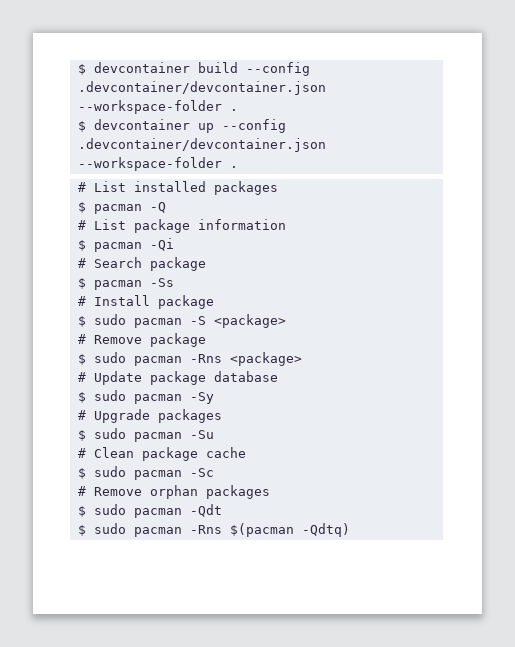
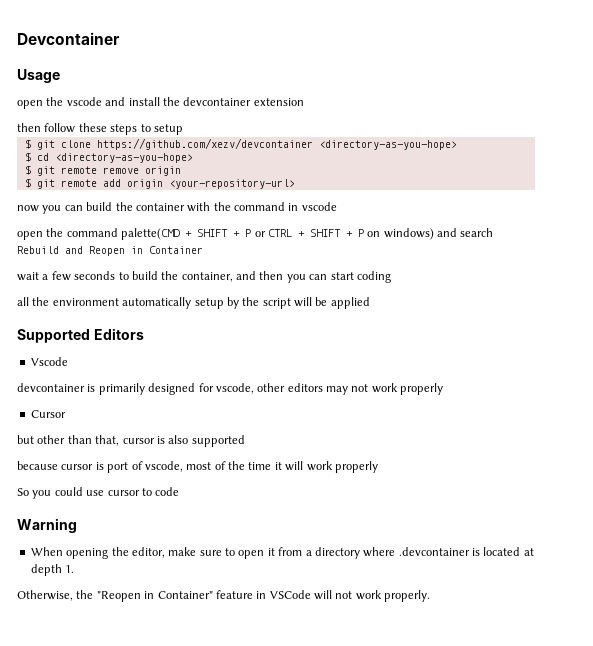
[78,62,311,76] [78,81,327,95] [78,100,239,114] [78,119,287,133] [78,138,327,152] [78,157,239,171] [78,181,279,195] [78,202,167,214] [78,219,287,233] [78,238,175,252] [78,257,207,271] [78,278,175,290] [78,295,215,309] [78,314,287,328] [78,333,207,347] [78,352,303,366] [78,371,279,385] [78,390,215,404] [78,409,223,423] [78,428,215,442] [78,447,247,461] [78,466,215,480] [78,485,271,499] [78,504,223,518] [78,523,351,537] $ devcontainer build --config .devcontainer/devcontainer.json --workspace-folder . // $ devcontainer up --config .devcontainer/devcontainer.json --workspace-folder . // # List installed packages // $ pacman -Q // # List package information // $ pacman -Qi // # Search package // $ pacman -Ss // # Install package // $ sudo pacman -S <package> // # Remove package // $ sudo pacman -Rns <package> // # Update package database // $ sudo pacman -Sy // # Upgrade packages // $ sudo pacman -Su // # Clean package cache // $ sudo pacman -Sc // # Remove orphan packages // $ sudo pacman -Qdt // $ sudo pacman -Rns $(pacman -Qdtq) -> [17,32,120,45] [17,69,60,83] [17,97,304,109] [17,123,183,135] [24,138,457,150] [24,152,193,163] [24,165,181,176] [24,178,295,189] [17,202,337,214] [17,228,494,240] [17,246,203,256] [17,271,391,283] [17,297,370,309] [17,328,144,343] [30,357,68,366] [17,383,444,395] [30,410,66,418] [17,435,245,447] [17,461,378,473] [17,487,180,499] [17,518,77,533] [30,547,534,559] [30,564,75,576] [17,590,431,602] Devcontainer // Usage // open the vscode and install the devcontainer extension // then follow these steps to setup // $ git clone https://github.com/xezv/devcontainer <directory-as-you-hope> // $ cd <directory-as-you-hope> // $ git remote remove origin // $ git remote add origin <your-repository-url> // now you can build the container with the command in vscode // open the command palette(CMD + SHIFT + P or CTRL + SHIFT + P on windows) and search Rebuild and Reopen in Container // wait a few seconds to build the container, and then you can start coding // all the environment automatically setup by the script will be applied // Supported Editors // Vscode // devcontainer is primarily designed for vscode, other editors may not work properly // Cursor // but other than that, cursor is also supported // because cursor is port of vscode, most of the time it will work properly // So you could use cursor to code // Warning // When opening the editor, make sure to open it from a directory where .devcontainer is located at depth 1. // Otherwise, the "Reopen in Container" feature in VSCode will not work properly.

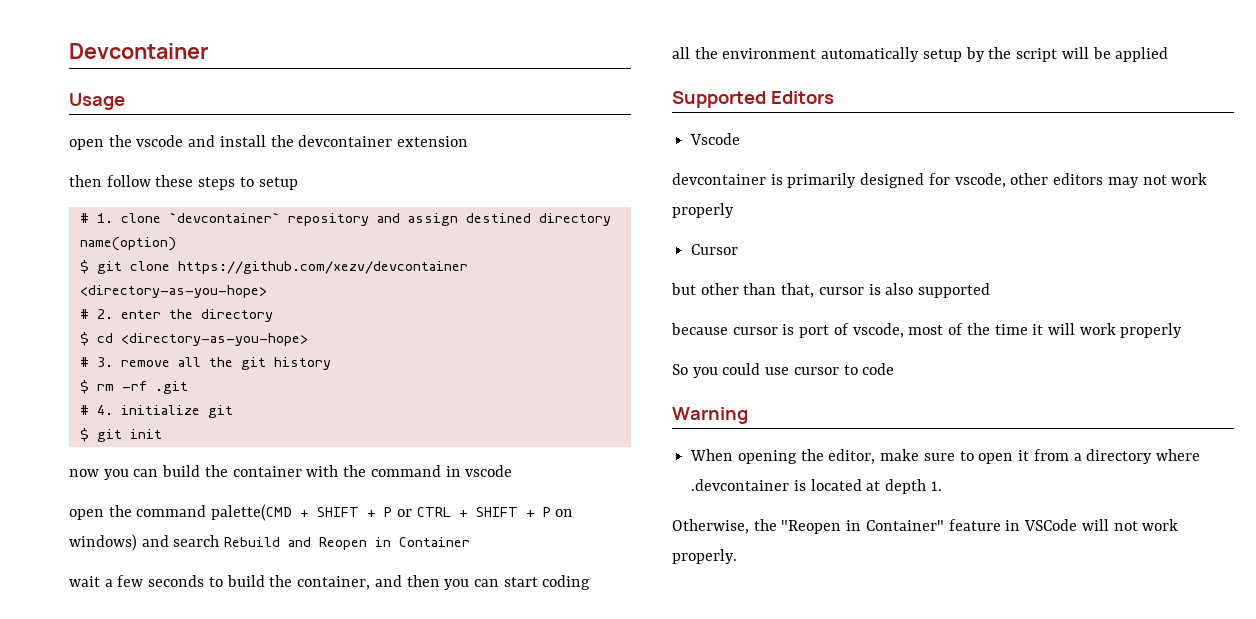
(183, 129) none -> [79,212,611,226] [79,237,176,251] // # 1. clone `devcontainer` repository and assign destined directory name(option)
[24,152,193,163] [24,165,181,176] [24,178,295,189] $ cd <directory-as-you-hope> // $ git remote remove origin // $ git remote add origin <your-repository-url> -> [79,309,273,322] [79,332,308,346] [79,357,331,370] [79,380,188,394] [79,405,233,418] [79,428,162,442] # 2. enter the directory // $ cd <directory-as-you-hope> // # 3. remove all the git history // $ rm -rf .git // # 4. initialize git // $ git init

